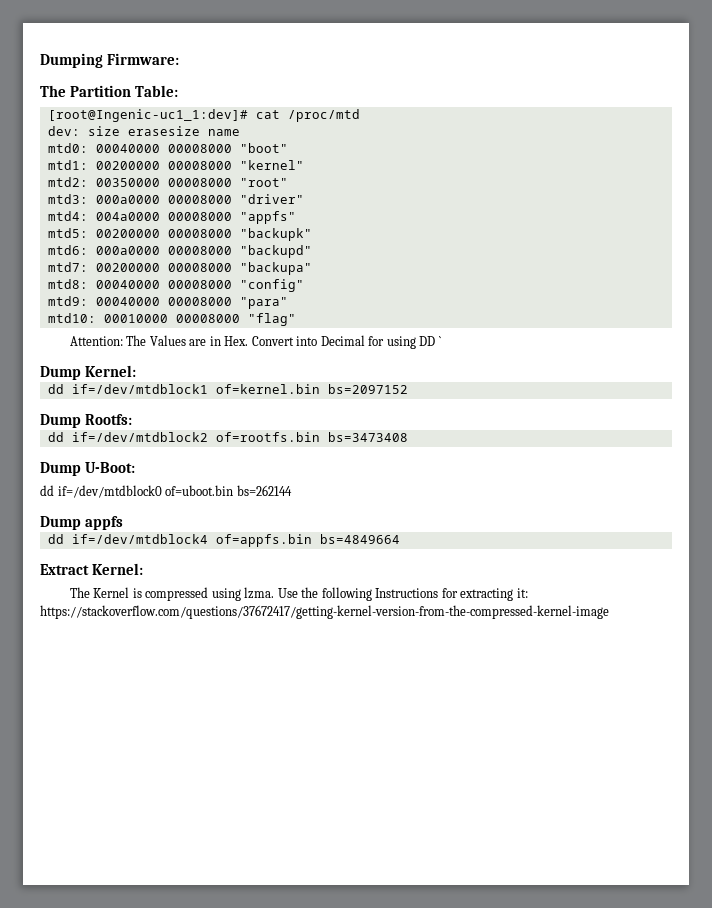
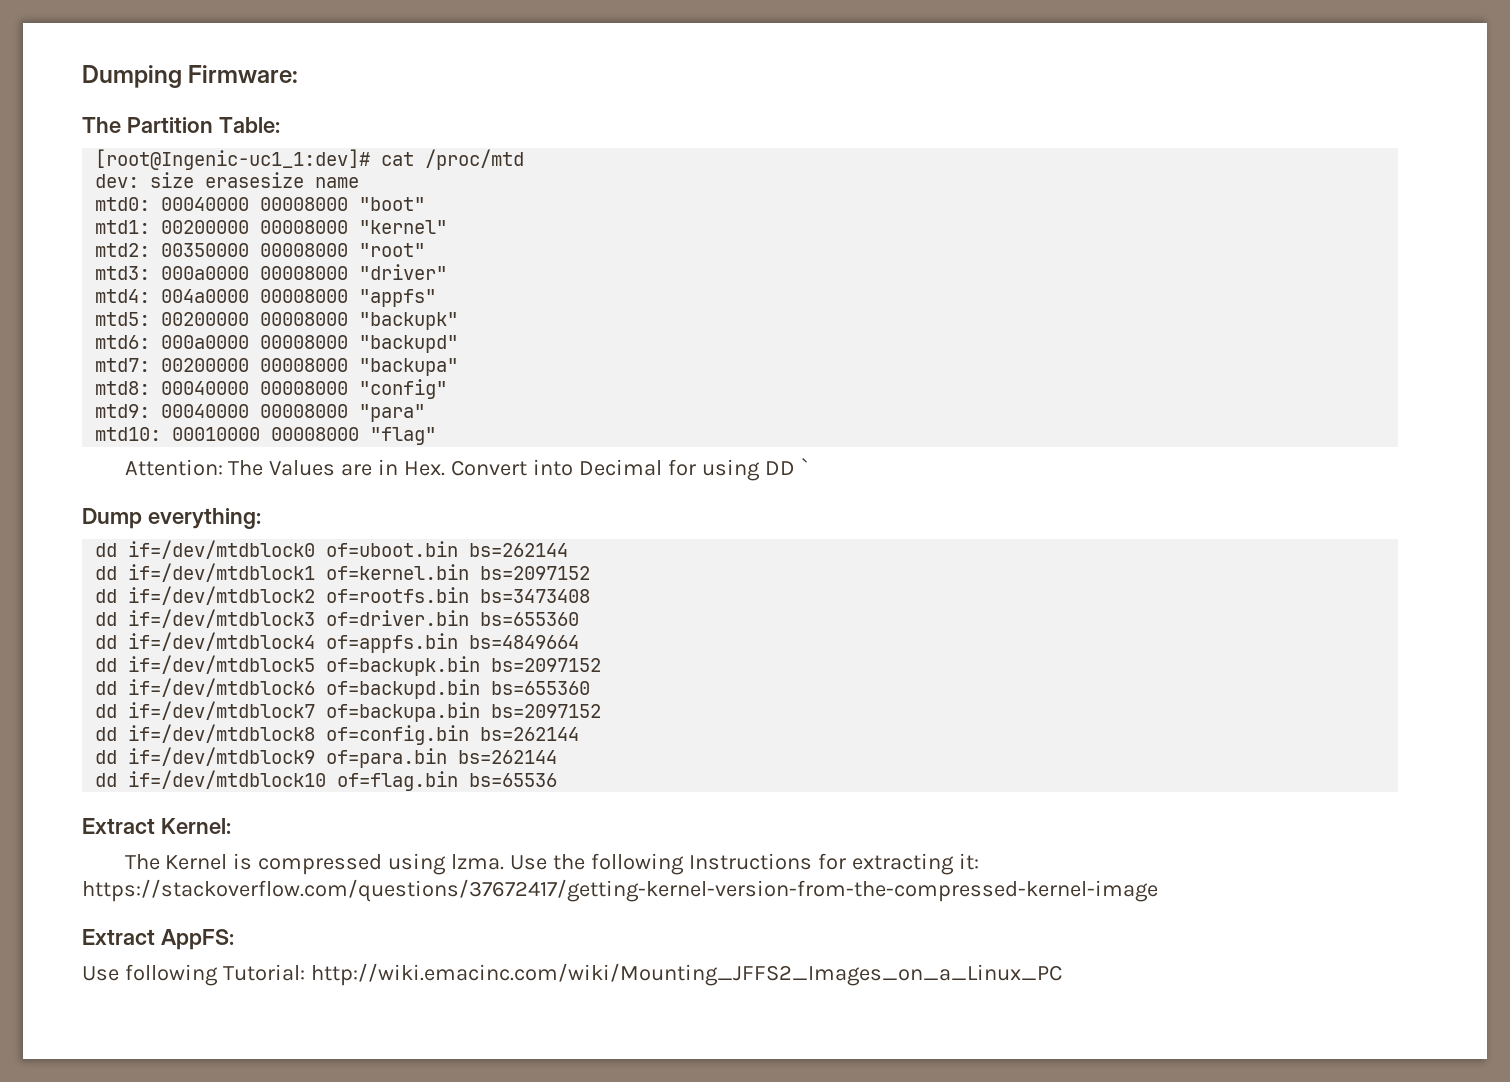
[84,365,136,377] Kernel: -> [147,508,261,529] [95,540,569,559] everything: // dd if=/dev/mtdblock0 of=uboot.bin bs=262144
[40,414,132,428] // Dump Rootfs: -> (591, 573) none
[40,462,135,476] [40,485,292,498] [40,516,123,530] // Dump U-Boot: // dd if=/dev/mtdblock0 of=uboot.bin bs=262144 // Dump appfs -> [95,609,580,628] // dd if=/dev/mtdblock3 of=driver.bin bs=655360
(400, 539) none -> [95,655,602,676] [95,678,591,699] [95,701,602,722] [95,724,580,745] [95,747,558,768] [95,770,558,791] // dd if=/dev/mtdblock5 of=backupk.bin bs=2097152 // dd if=/dev/mtdblock6 of=backupd.bin bs=655360 // dd if=/dev/mtdblock7 of=backupa.bin bs=2097152 // dd if=/dev/mtdblock8 of=config.bin bs=262144 // dd if=/dev/mtdblock9 of=para.bin bs=262144 // dd if=/dev/mtdblock10 of=flag.bin bs=65536
(609, 612) none -> [82,929,234,950] [82,963,1062,986] // Extract AppFS: // Use following Tutorial: http://wiki.emacinc.com/wiki/Mounting_JFFS2_Images_on_a_Linux_PC

